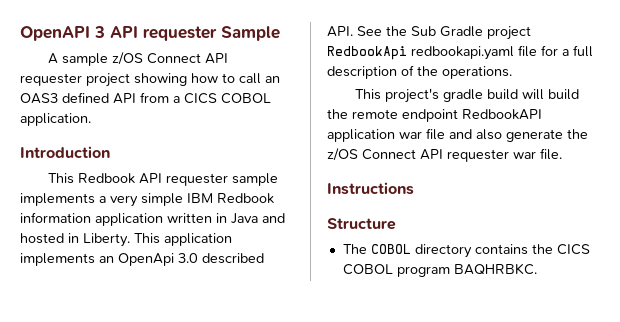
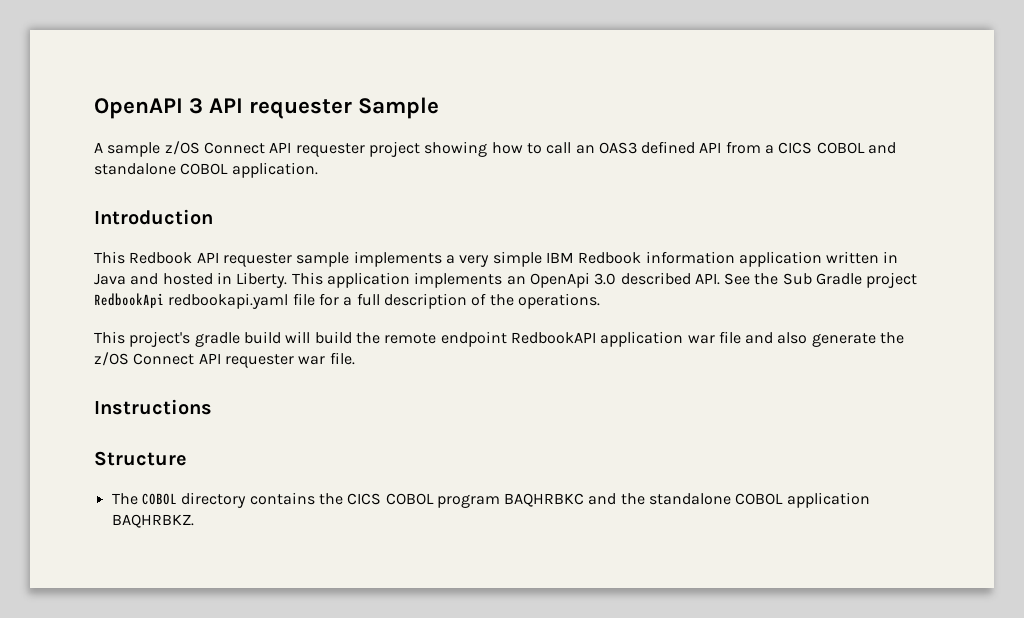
(271, 98) none -> [868,142,897,154] [94,163,229,175] and standalone COBOL
[453,263,537,275] BAQHRBKC. -> [504,492,870,508] [111,514,194,528] BAQHRBKC and the standalone COBOL application BAQHRBKZ.

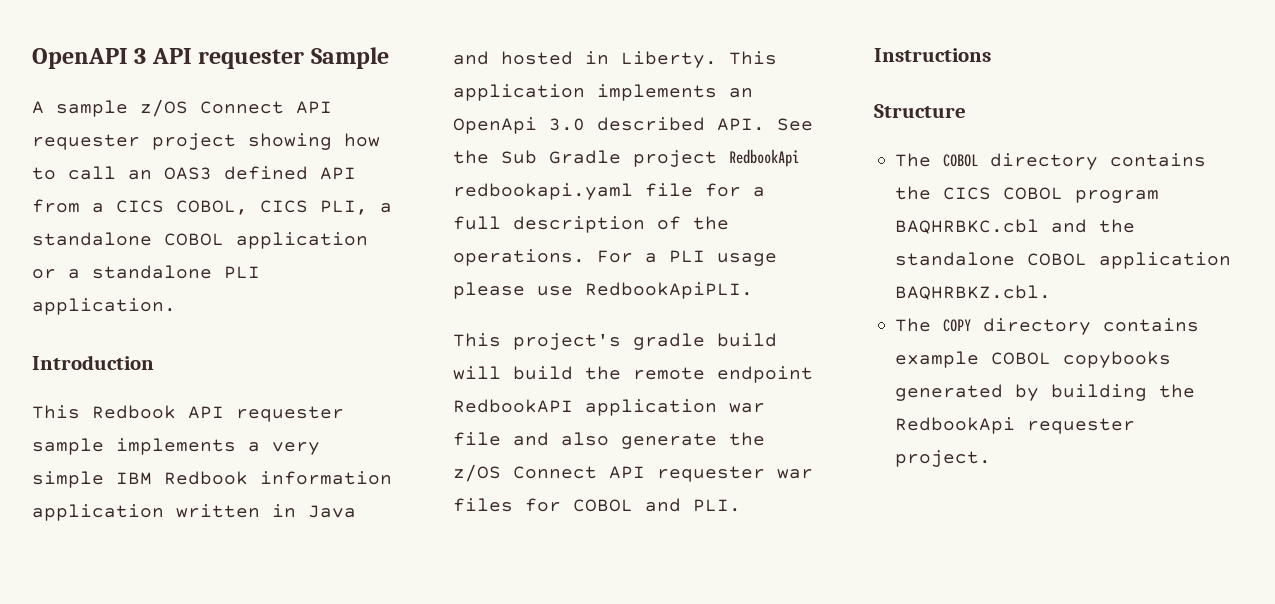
[816,142,897,154] [94,163,229,175] COBOL and standalone COBOL -> [176,200,392,215] [32,232,368,249] [32,265,260,279] COBOL, CICS PLI, a standalone COBOL application or a standalone PLI
(600, 301) none -> [597,250,777,266] [453,282,753,299] For a PLI usage please use RedbookApiPLI.
[329,352,355,365] file. -> [453,498,741,512] files for COBOL and PLI.
[504,493,585,507] BAQHRBKC -> [895,219,1040,234] BAQHRBKC.cbl
[111,514,194,528] BAQHRBKZ. -> [895,285,1052,300] [895,318,1200,335] [895,351,1172,368] [895,384,1196,401] [895,417,1136,434] [895,450,992,467] BAQHRBKZ.cbl. // The COPY directory contains example COBOL copybooks generated by building the RedbookApi requester project.

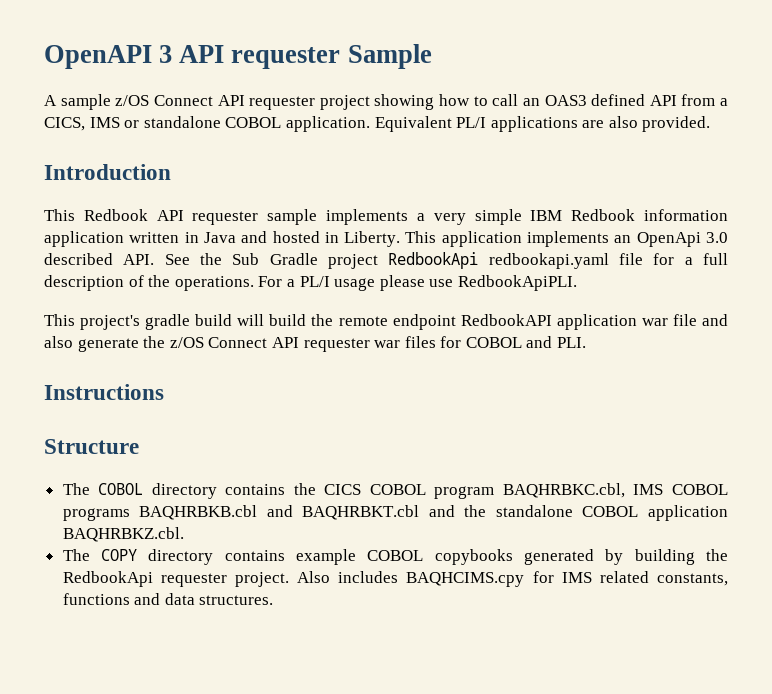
[116,200,392,215] [32,232,368,249] [32,265,260,279] [32,298,176,315] CICS COBOL, CICS PLI, a standalone COBOL application or a standalone PLI application. -> [44,116,711,132] CICS, IMS or standalone COBOL application. Equivalent PL/I applications are also provided.
[669,250,705,263] PLI -> [299,276,330,287] PL/I
[895,219,1040,234] BAQHRBKC.cbl -> [502,483,728,498] [62,505,420,521] BAQHRBKC.cbl, IMS COBOL programs BAQHRBKB.cbl and BAQHRBKT.cbl
(992, 458) none -> [297,571,728,587] [62,593,274,605] Also includes BAQHCIMS.cpy for IMS related constants, functions and data structures.

